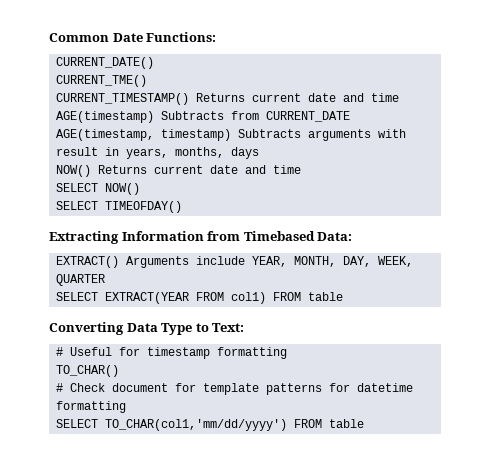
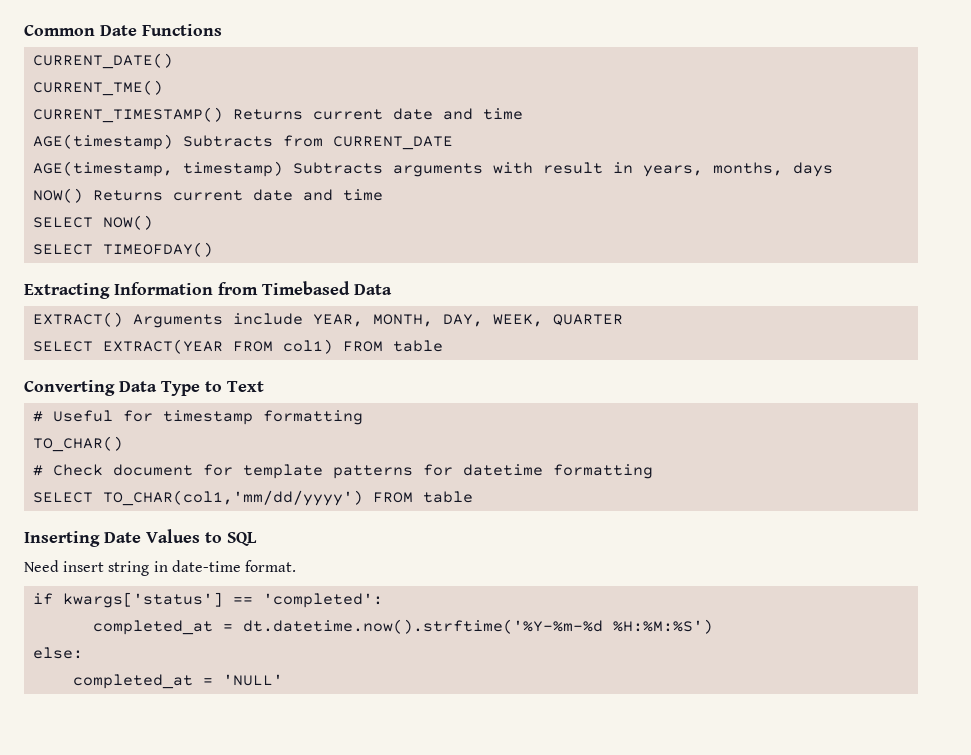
[146,32,217,42] Functions: -> [142,24,222,36] Functions
[317,232,353,241] Data: -> [354,284,392,295] Data
[212,323,245,332] Text: -> [227,381,264,392] Text
(364, 423) none -> [24,529,257,547] [24,560,296,576] [33,592,384,608] [93,619,714,635] [33,647,84,659] [73,674,284,689] // Inserting Date Values to SQL // Need insert string in date-time format. // if kwargs['status'] == 'completed': // completed_at = dt.datetime.now().strftime('%Y-%m-%d %H:%M:%S') // else: // completed_at = 'NULL'

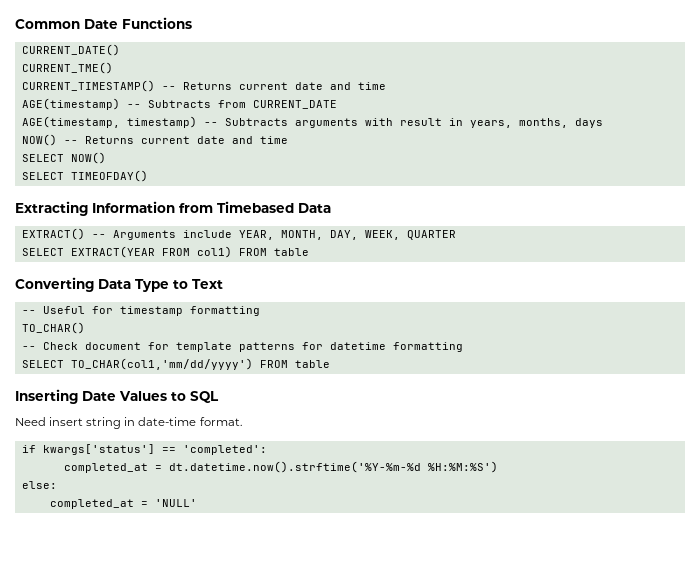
(224, 115) none -> [161,86,176,90] --
(174, 142) none -> [126,104,141,108] --
(284, 169) none -> [203,122,218,126] --
(84, 195) none -> [63,140,78,144] --
(124, 319) none -> [91,234,106,238] --
[33,411,44,422] # -> [21,310,36,314] --
[33,465,44,476] # -> [21,346,36,350] --

